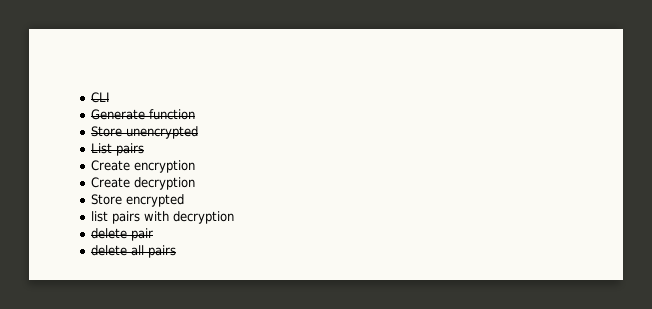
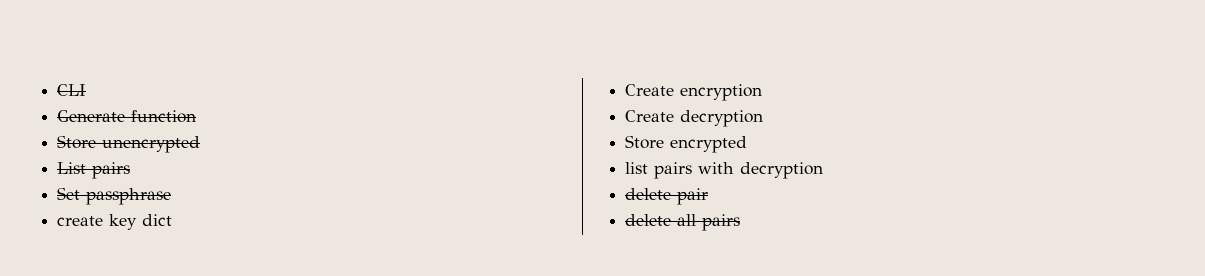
(144, 149) none -> [57,187,172,205] [57,214,173,230] // Set passphrase // create key dict

